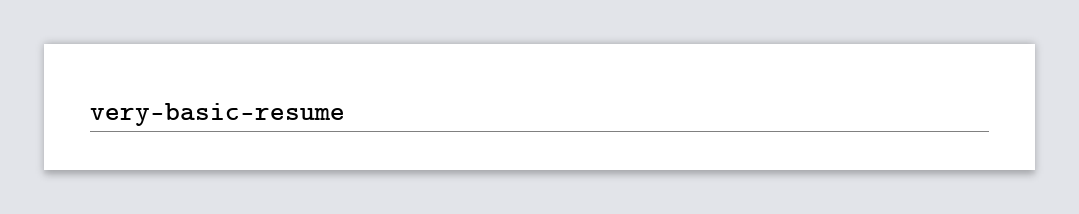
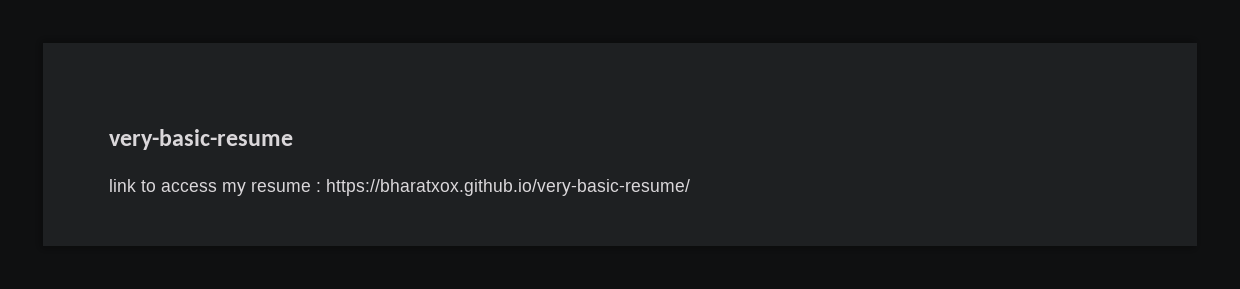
(345, 114) none -> [109,179,690,196] // link to access my resume : https://bharatxox.github.io/very-basic-resume/

